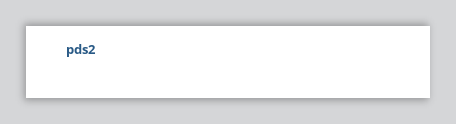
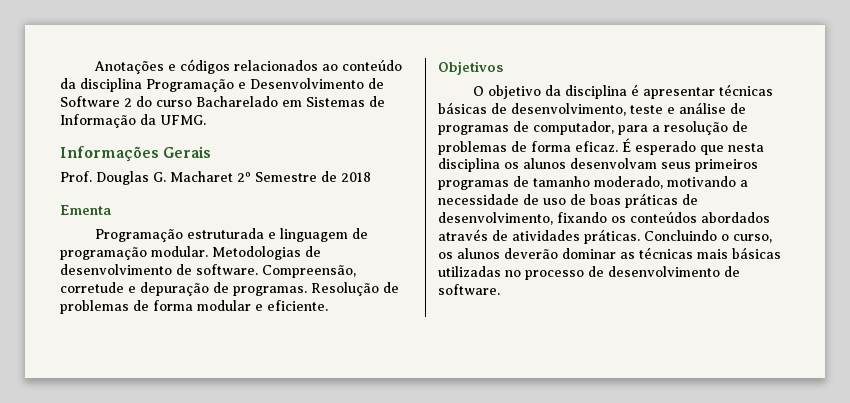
[66,44,96,57] pds2 -> [93,59,402,74] [60,78,384,92] [60,96,385,107] [60,114,206,128] [60,146,212,162] [60,171,371,185] [60,205,111,215] [94,228,368,242] [60,246,321,260] [60,264,356,278] [60,282,399,296] [60,300,328,314] [438,61,503,75] [472,84,773,99] [438,102,746,116] [438,121,748,135] [438,138,764,155] [438,158,758,172] [438,176,748,190] [438,193,698,208] [438,212,770,225] [438,229,772,244] [438,247,781,259] [438,266,740,280] [438,284,500,295] Anotações e códigos relacionados ao conteúdo da disciplina Programação e Desenvolvimento de Software 2 do curso Bacharelado em Sistemas de Informação da UFMG. // Informações Gerais // Prof. Douglas G. Macharet 2º Semestre de 2018 // Ementa // Programação estruturada e linguagem de programação modular. Metodologias de desenvolvimento de software. Compreensão, corretude e depuração de programas. Resolução de problemas de forma modular e eficiente. // Objetivos // O objetivo da disciplina é apresentar técnicas básicas de desenvolvimento, teste e análise de programas de computador, para a resolução de problemas de forma eficaz. É esperado que nesta disciplina os alunos desenvolvam seus primeiros programas de tamanho moderado, motivando a necessidade de uso de boas práticas de desenvolvimento, fixando os conteúdos abordados através de atividades práticas. Concluindo o curso, os alunos deverão dominar as técnicas mais básicas utilizadas no processo de desenvolvimento de software.

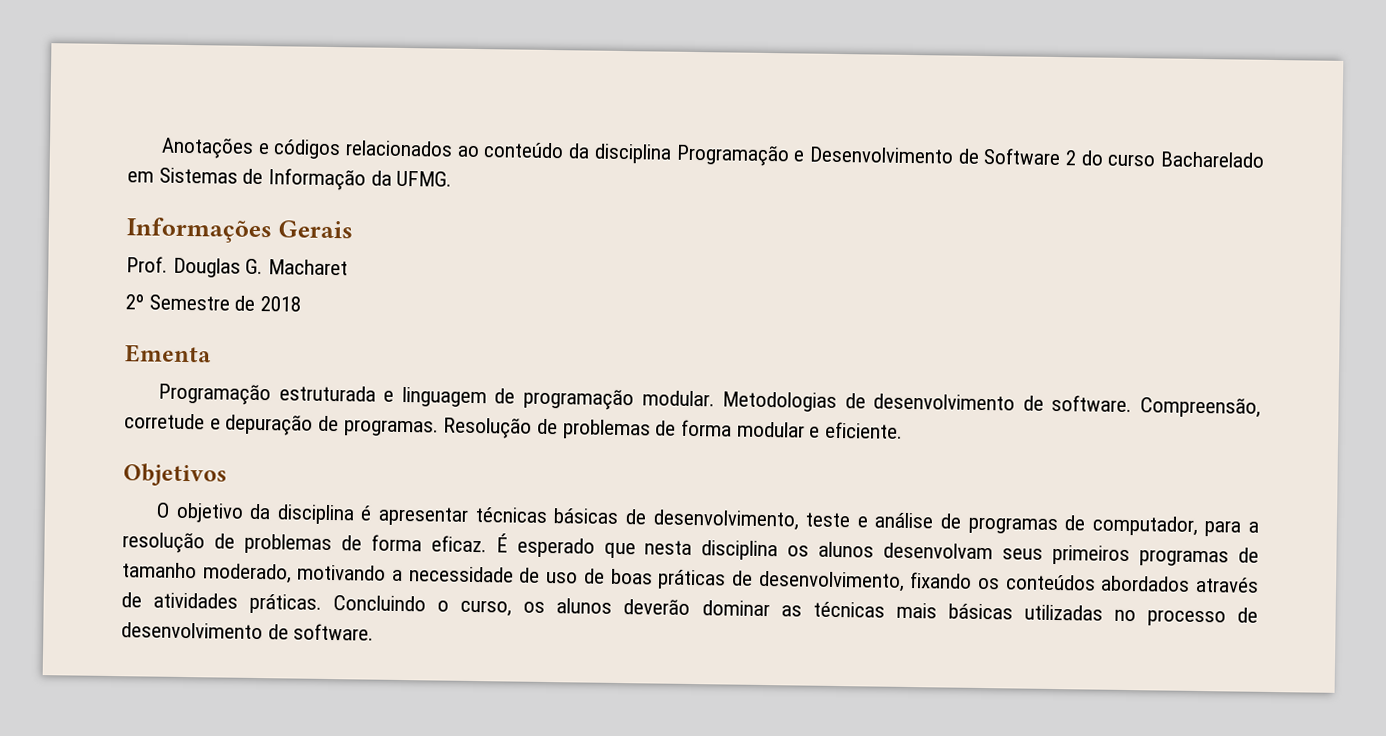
(233, 176) none -> (349, 267) //

